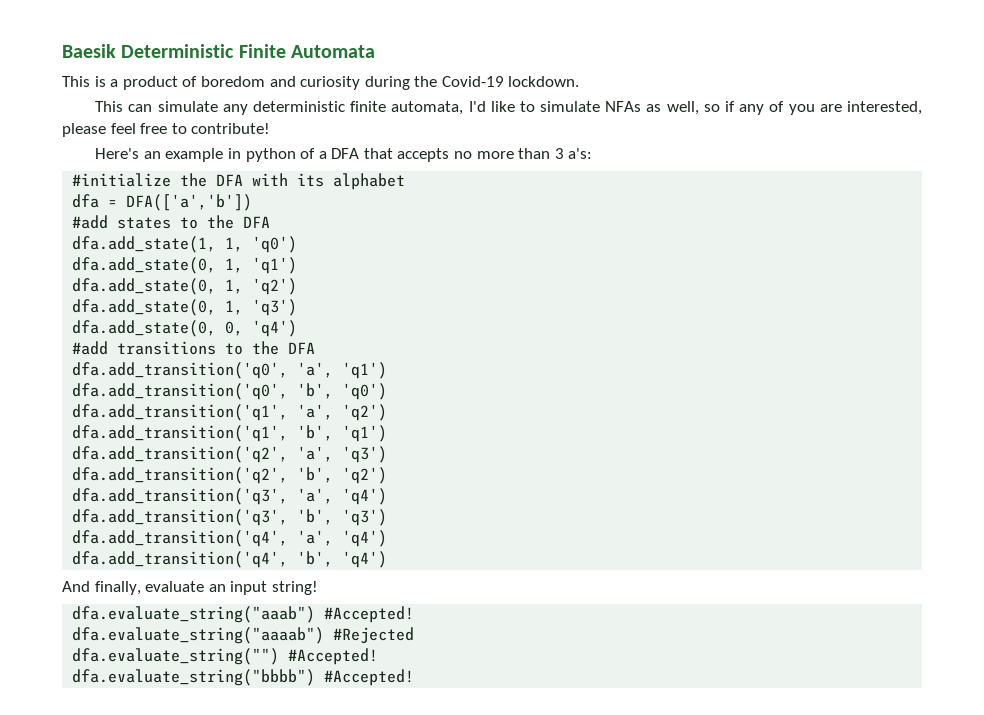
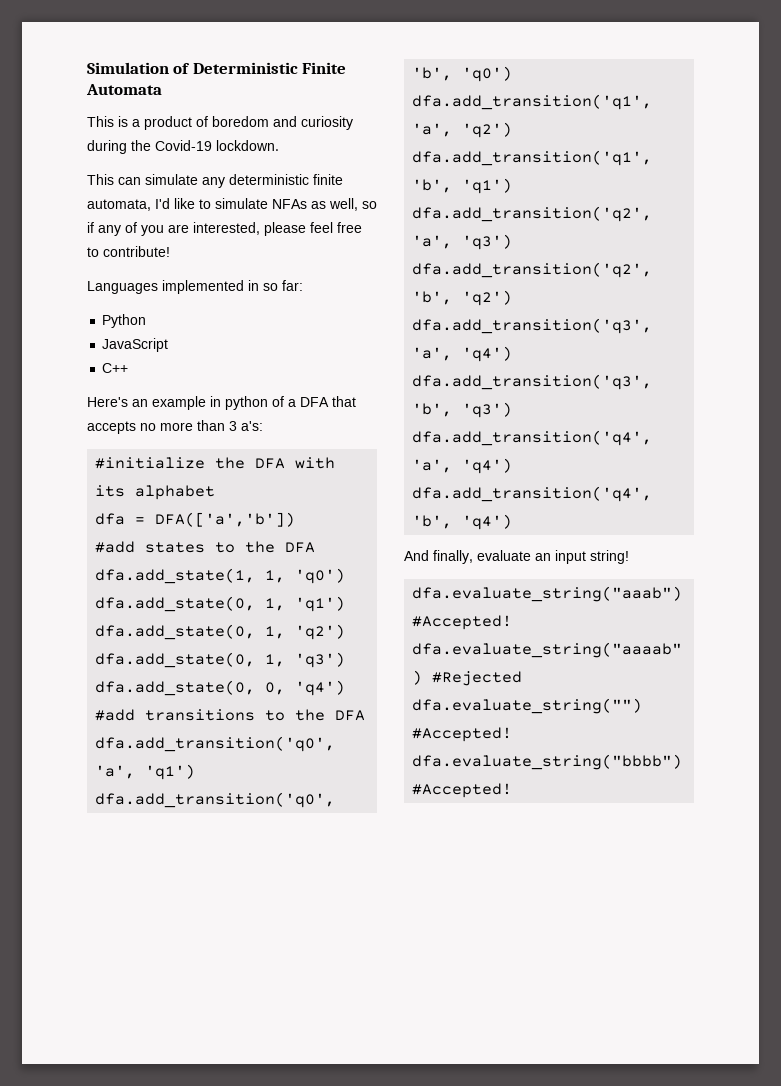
[62,44,116,58] Baesik -> [87,62,191,74] Simulation of
(271, 128) none -> [87,280,303,294] [102,314,147,328] [102,338,169,352] [102,363,129,373] // Languages implemented in so far: // Python // JavaScript // C++

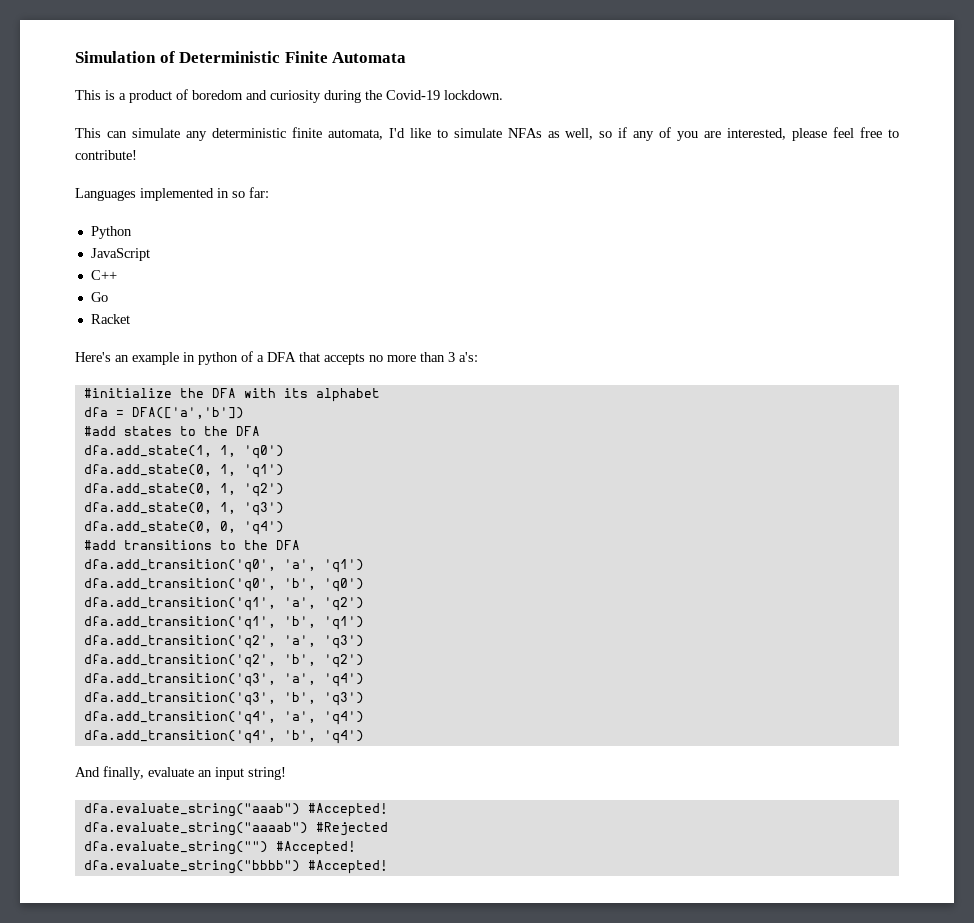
(129, 368) none -> [90,292,108,302] [90,314,130,324] // Go // Racket

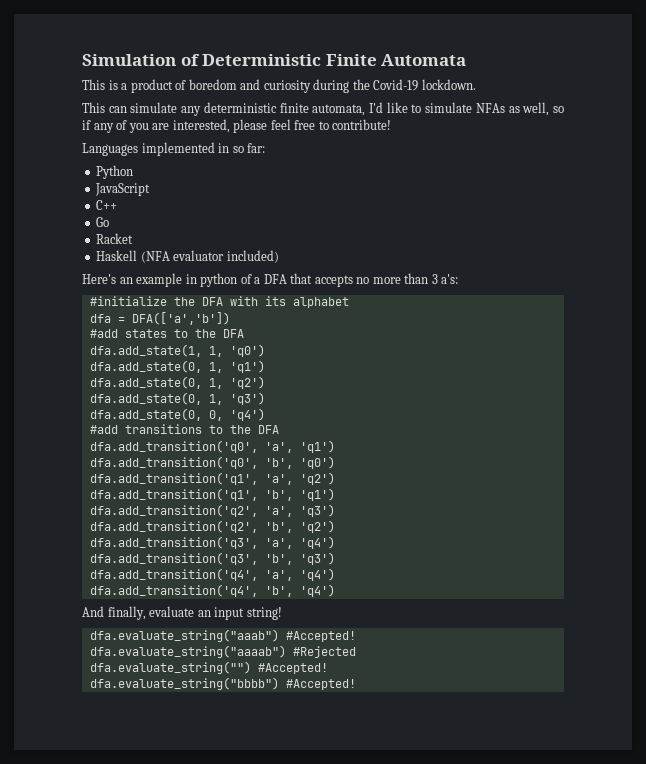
(130, 319) none -> [96,250,279,263] // Haskell (NFA evaluator included)

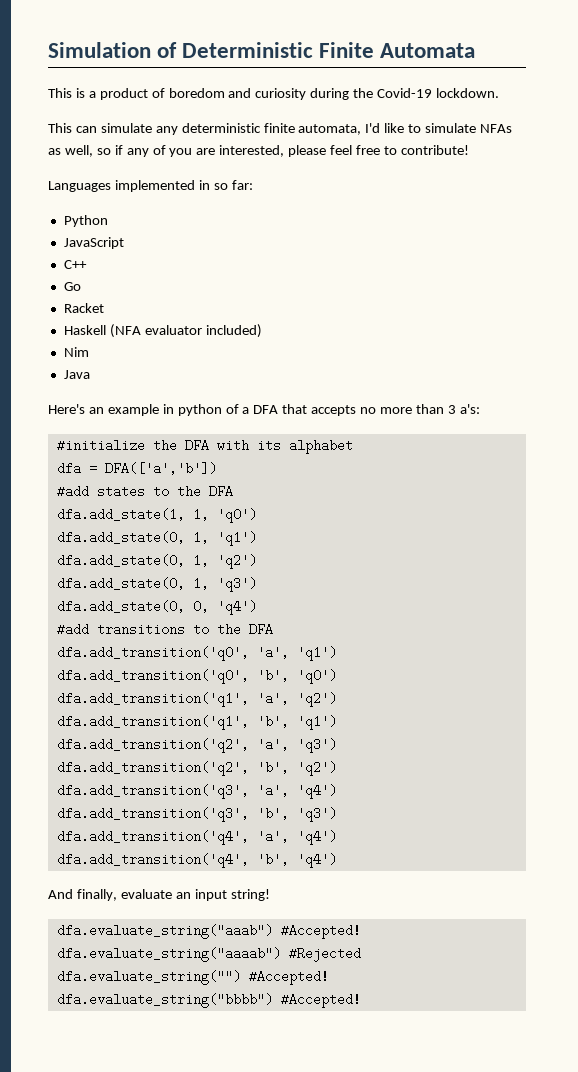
(279, 256) none -> [63,347,89,357] [63,370,90,379] // Nim // Java

